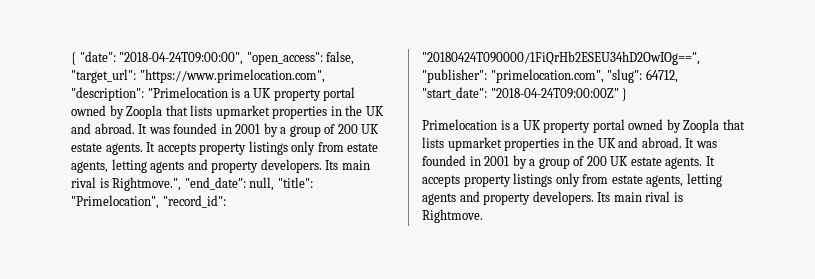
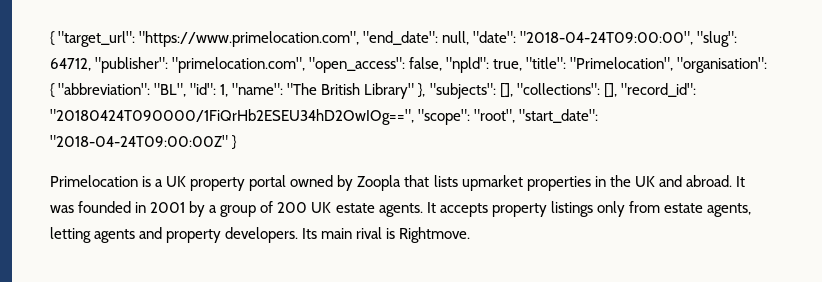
[71,51,355,65] [71,69,325,83] [71,87,356,101] [71,105,384,119] [71,123,380,137] [71,141,379,155] [71,159,370,173] [71,177,313,191] [71,195,226,209] [422,51,700,65] [422,69,678,83] { "date": "2018-04-24T09:00:00", "open_access": false, "target_url": "https://www.primelocation.com", "description": "Primelocation is a UK property portal owned by Zoopla that lists upmarket properties in the UK and abroad. It was founded in 2001 by a group of 200 UK estate agents. It accepts property listings only from estate agents, letting agents and property developers. Its main rival is Rightmove.", "end_date": null, "title": "Primelocation", "record_id": "20180424T090000/1FiQrHb2ESEU34hD2OwIOg==", "publisher": "primelocation.com", "slug": 64712, -> [50,31,738,47] [50,57,768,73] [50,83,696,99] [50,109,516,125] { "target_url": "https://www.primelocation.com", "end_date": null, "date": "2018-04-24T09:00:00", "slug": 64712, "publisher": "primelocation.com", "open_access": false, "npld": true, "title": "Primelocation", "organisation": { "abbreviation": "BL", "id": 1, "name": "The British Library" }, "subjects": [], "collections": [], "record_id": "20180424T090000/1FiQrHb2ESEU34hD2OwIOg==", "scope": "root",

